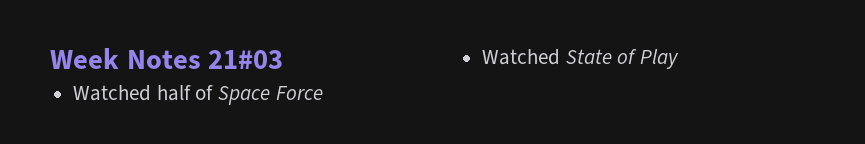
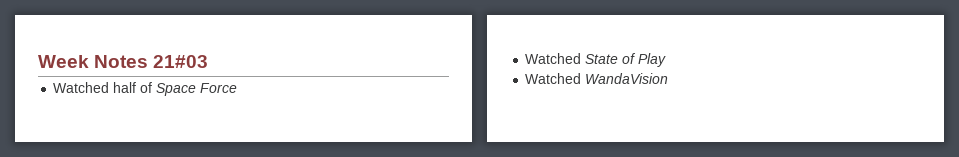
(680, 59) none -> [525,73,669,84] // Watched WandaVision

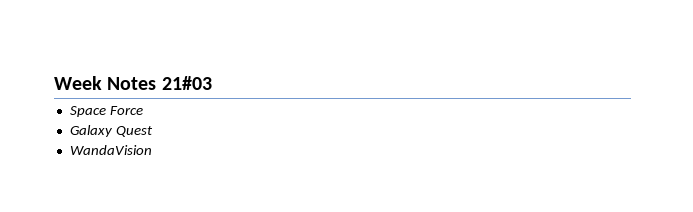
[53,82,153,93] Watched half of -> (212, 83) none
[525,53,667,67] [525,73,582,84] Watched State of Play // Watched -> [69,125,153,137] Galaxy Quest //

